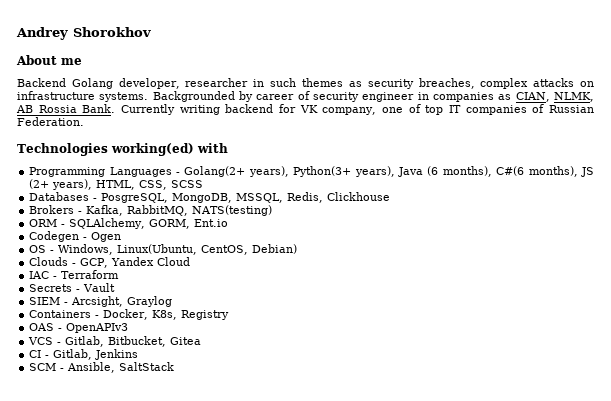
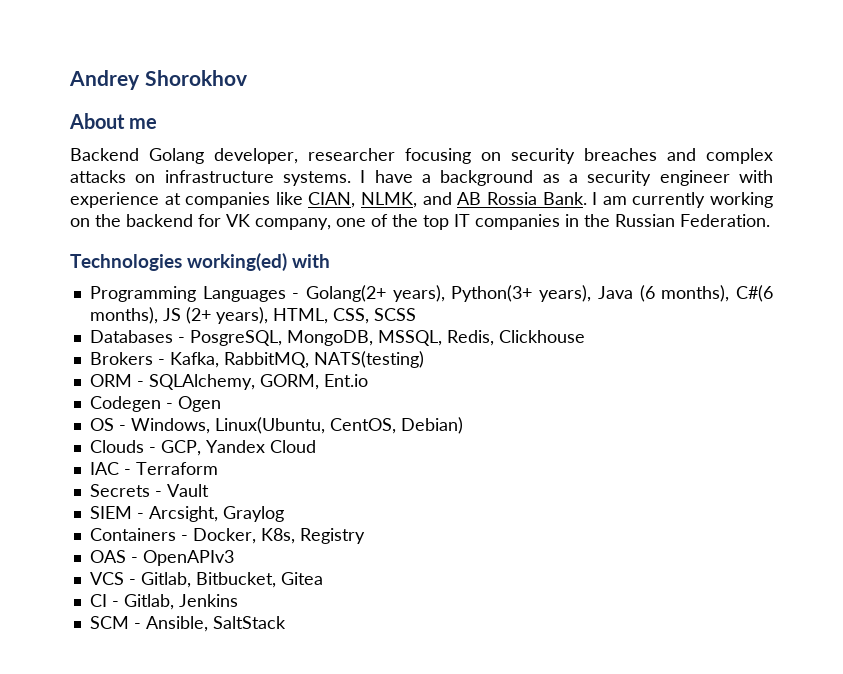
[253,78,475,89] in such themes as security breaches, -> [405,148,696,164] focusing on security breaches and
[152,91,512,102] Backgrounded by career of security engineer in companies as -> [360,170,773,186] [70,192,303,208] I have a background as a security engineer with experience at companies like
(594, 97) none -> [422,192,452,205] and
[121,104,220,115] Currently writing -> [592,192,774,208] [70,214,121,227] I am currently working on the
(421, 108) none -> [392,214,418,227] the
[532,104,545,113] of -> [565,214,610,227] in the

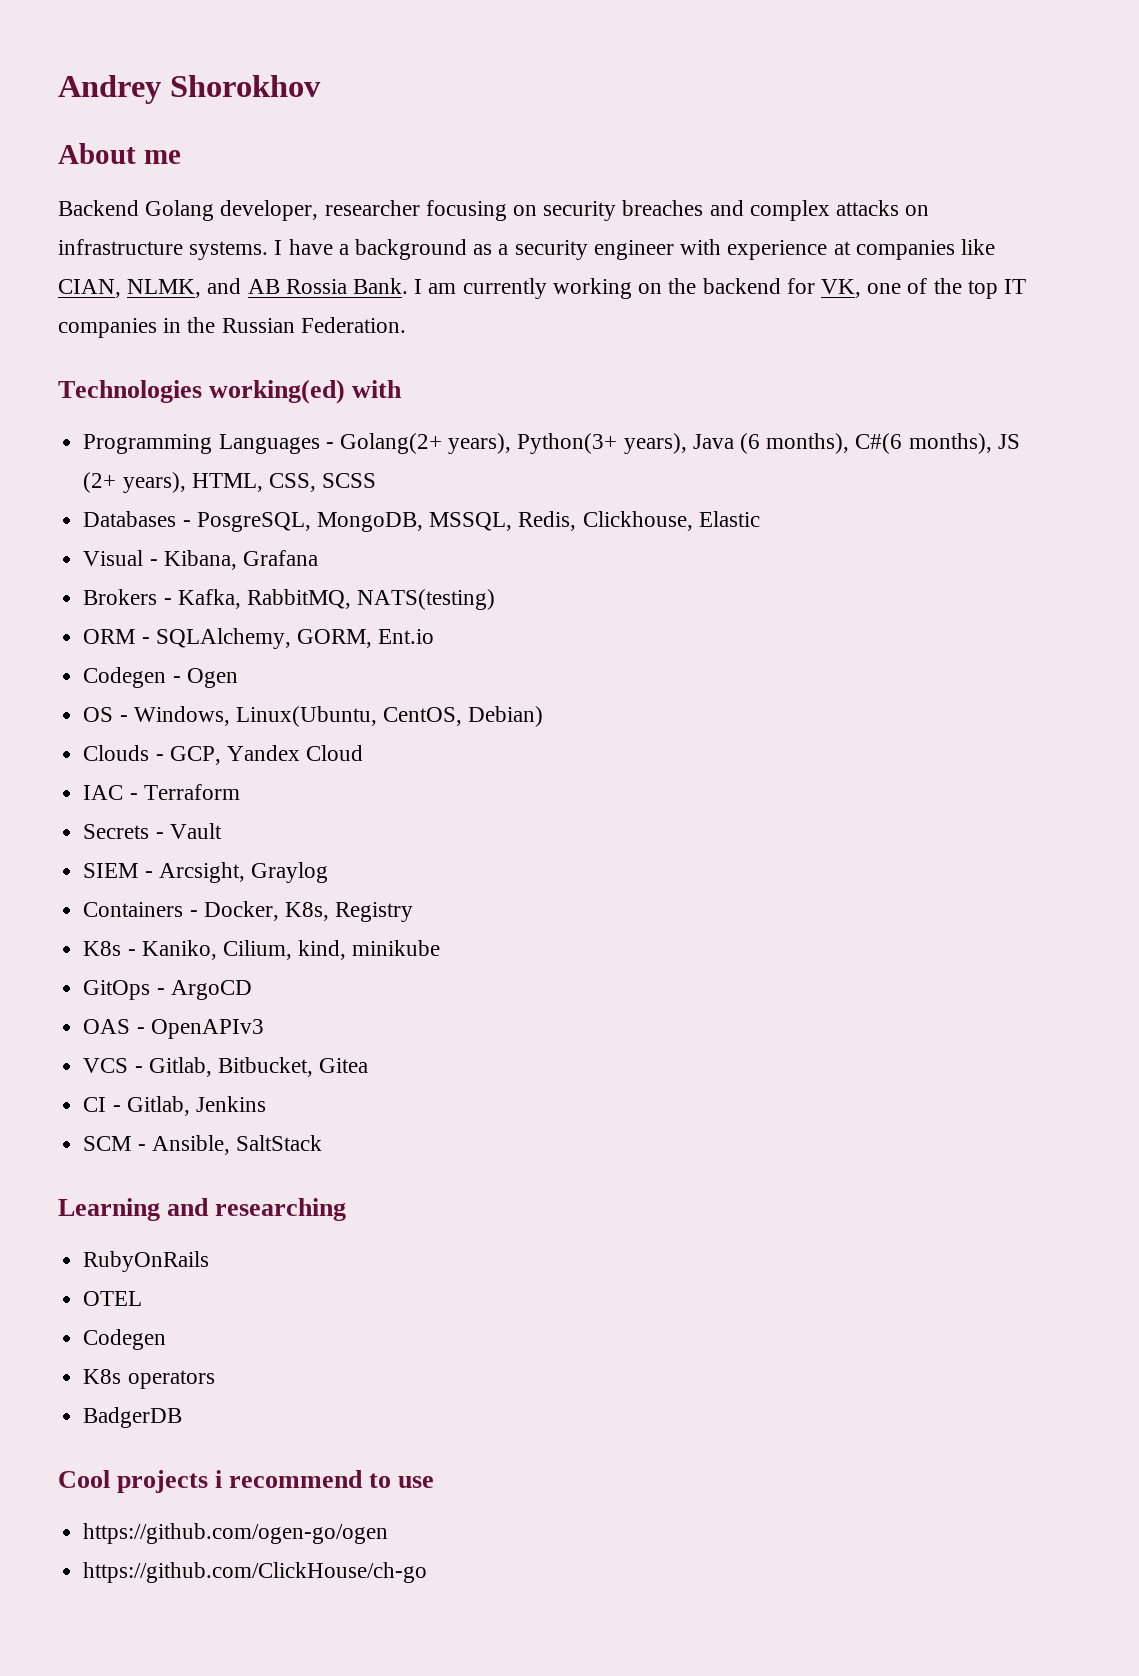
[226,214,331,230] VK company, -> [820,279,861,298] VK,
[498,330,585,343] Clickhouse -> [582,511,760,531] [83,550,318,570] Clickhouse, Elastic // Visual - Kibana, Grafana
(365, 536) none -> [83,940,441,960] [83,980,252,1000] // K8s - Kaniko, Cilium, kind, minikube // GitOps - ArgoCD
(286, 622) none -> [58,1198,347,1221] [83,1251,210,1272] [83,1291,143,1306] [83,1329,167,1350] [83,1369,215,1389] [83,1407,183,1428] [58,1470,435,1493] [83,1523,389,1544] [83,1562,428,1583] // Learning and researching // RubyOnRails // OTEL // Codegen // K8s operators // BadgerDB // Cool projects i recommend to use // https://github.com/ogen-go/ogen // https://github.com/ClickHouse/ch-go

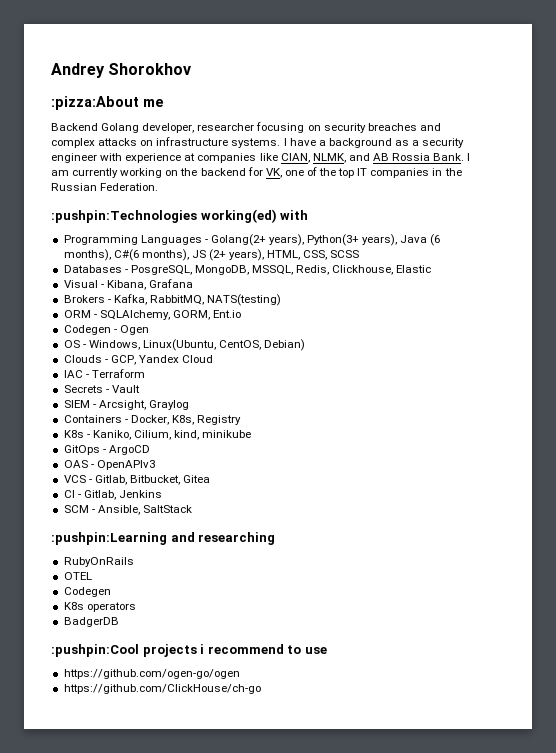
[58,143,136,164] About -> [51,96,139,110] :pizza:About
[58,380,202,403] Technologies -> [51,210,197,223] :pushpin:Technologies
[58,1198,160,1221] Learning -> [51,532,167,545] :pushpin:Learning
[58,1470,110,1488] Cool -> [51,644,139,657] :pushpin:Cool

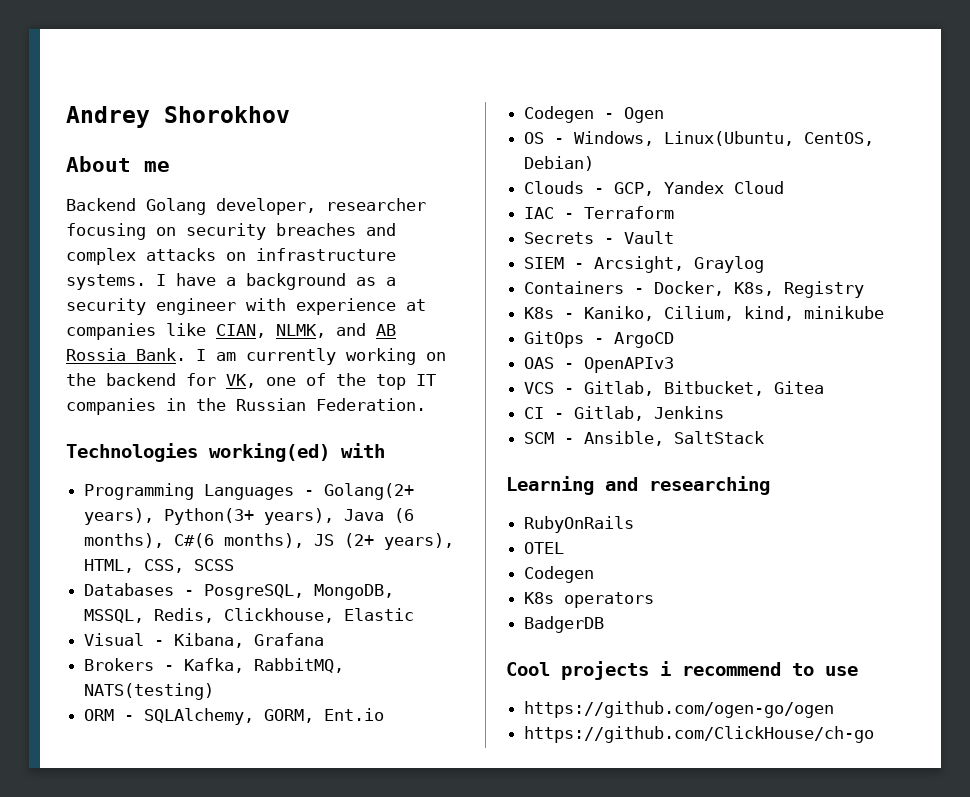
[51,96,139,110] :pizza:About -> [66,156,131,172] About
[51,210,197,223] :pushpin:Technologies -> [66,443,198,462] Technologies
[51,532,167,545] :pushpin:Learning -> [506,476,594,495] Learning
[51,644,139,657] :pushpin:Cool -> [506,662,550,676] Cool

